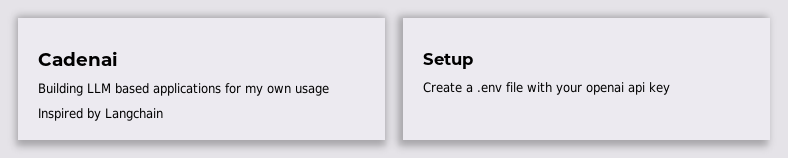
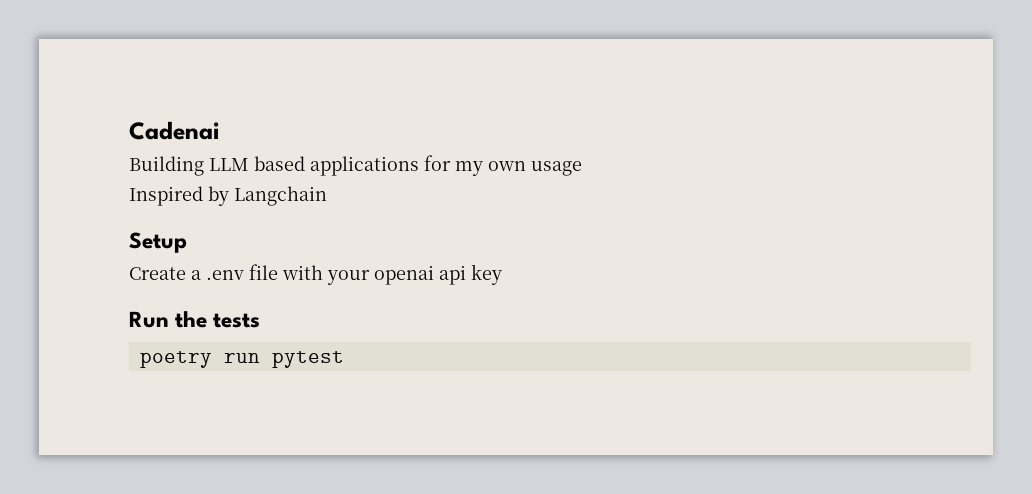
(670, 88) none -> [129,311,261,328] [139,351,344,368] // Run the tests // poetry run pytest

